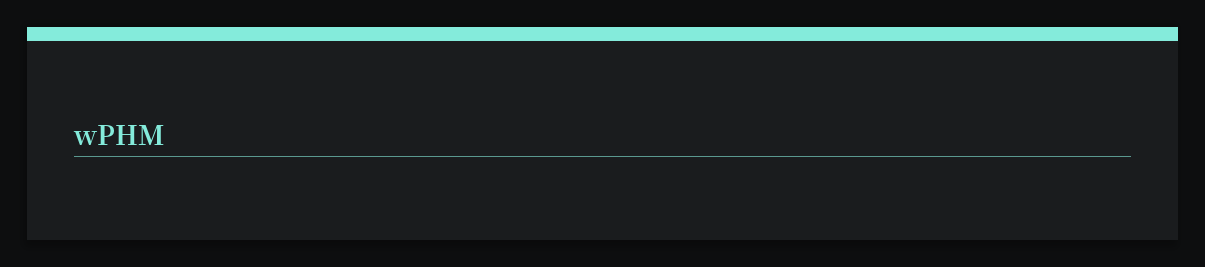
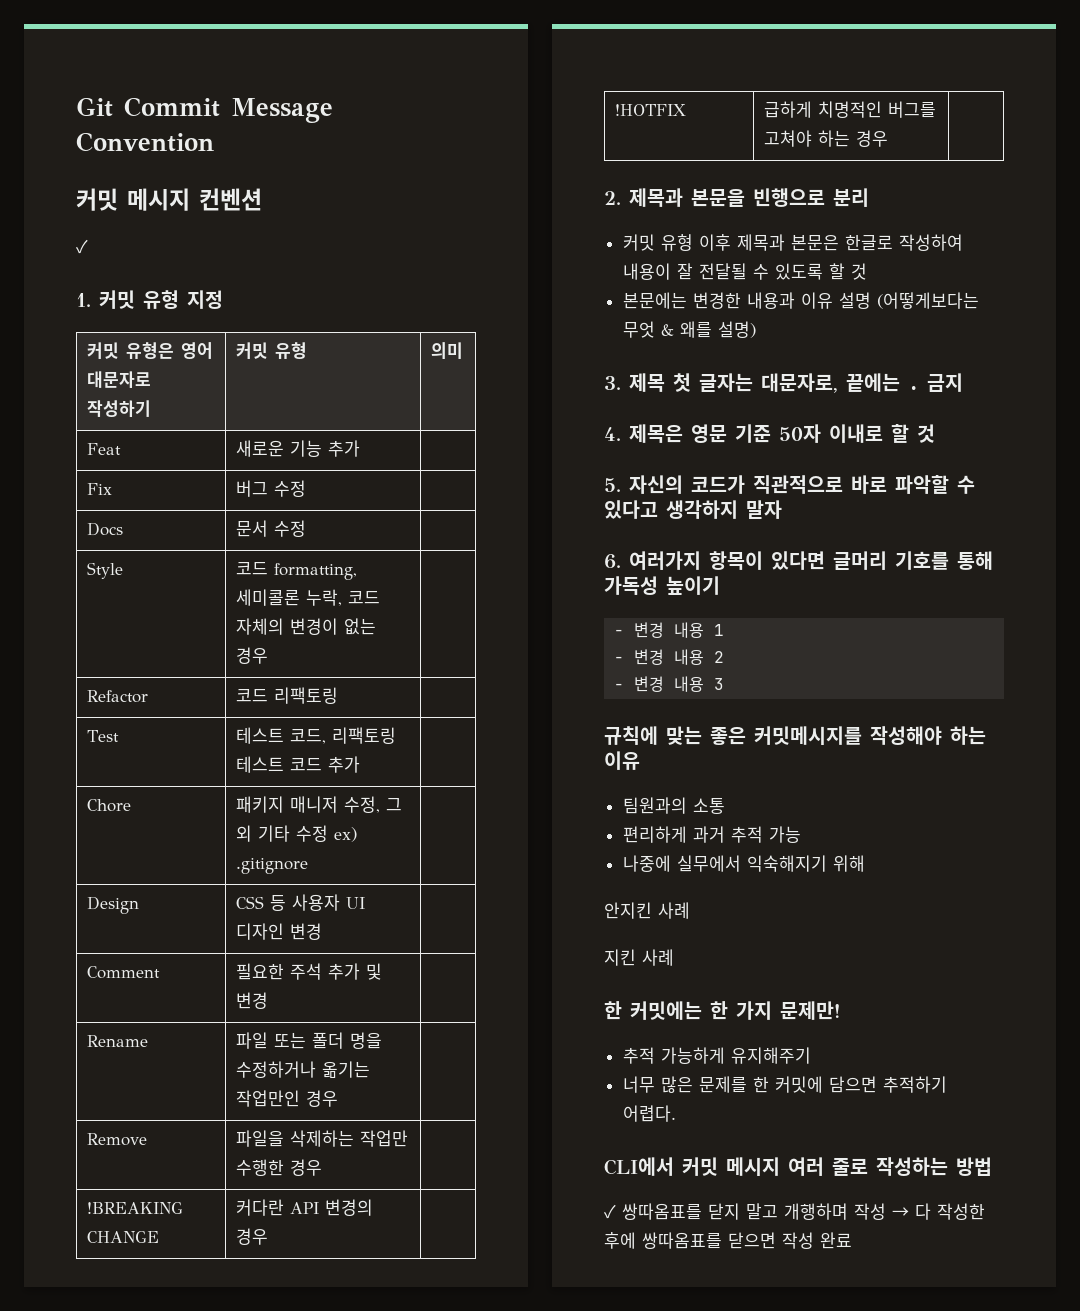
[73,125,165,145] wPHM -> [76,97,333,123] [76,132,214,152] [76,188,262,211] [76,239,88,254] [76,290,223,309] [86,342,213,359] [86,371,151,388] [86,400,151,417] [235,342,307,359] [430,342,463,359] [86,443,121,455] [235,440,360,457] [86,483,112,495] [235,480,306,497] [86,522,123,536] [235,520,306,537] [86,562,123,579] [235,562,357,580] [235,589,380,606] [235,618,376,635] [235,647,268,664] [86,690,148,703] [235,687,338,704] [86,730,119,742] [235,727,396,744] [235,756,360,773] [86,799,131,812] [235,796,402,813] [235,825,357,842] [235,858,308,874] [86,896,139,914] [235,894,365,911] [235,923,322,940] [86,966,160,979] [235,963,382,980] [235,992,268,1009] [86,1035,148,1047] [235,1032,382,1049] [235,1061,370,1078] [235,1090,338,1107] [86,1133,147,1146] [235,1130,408,1147] [235,1159,322,1176] [86,1202,183,1214] [86,1231,159,1243] [235,1199,373,1216] [235,1228,268,1245] [614,104,686,116] [763,101,936,118] [763,130,888,147] [604,188,869,207] [622,234,963,251] [622,263,867,280] [622,292,979,309] [622,321,756,338] [604,373,963,393] [604,424,935,443] [604,475,975,494] [604,500,782,519] [604,551,993,570] [604,576,720,595] [614,622,725,638] [614,649,725,665] [614,676,725,692] [604,726,986,745] [604,751,640,770] [622,797,725,814] [622,826,801,843] [622,855,865,872] [604,902,690,919] [604,949,674,966] [604,1001,840,1020] [622,1047,811,1064] [622,1076,947,1093] [622,1105,676,1122] [604,1157,992,1176] [604,1203,985,1220] [604,1232,852,1249] Git Commit Message Convention // 커밋 메시지 컨벤션 // ✓ // 1. 커밋 유형 지정 // 커밋 유형은 영어 대문자로 작성하기 | 커밋 유형 | 의미 // Feat | 새로운 기능 추가 | // Fix | 버그 수정 | // Docs | 문서 수정 | // Style | 코드 formatting, 세미콜론 누락, 코드 자체의 변경이 없는 경우 | // Refactor | 코드 리팩토링 | // Test | 테스트 코드, 리팩토링 테스트 코드 추가 | // Chore | 패키지 매니저 수정, 그 외 기타 수정 ex) .gitignore | // Design | CSS 등 사용자 UI 디자인 변경 | // Comment | 필요한 주석 추가 및 변경 | // Rename | 파일 또는 폴더 명을 수정하거나 옮기는 작업만인 경우 | // Remove | 파일을 삭제하는 작업만 수행한 경우 | // !BREAKING CHANGE | 커다란 API 변경의 경우 | // !HOTFIX | 급하게 치명적인 버그를 고쳐야 하는 경우 | // 2. 제목과 본문을 빈행으로 분리 // 커밋 유형 이후 제목과 본문은 한글로 작성하여 내용이 잘 전달될 수 있도록 할 것 // 본문에는 변경한 내용과 이유 설명 (어떻게보다는 무엇 & 왜를 설명) // 3. 제목 첫 글자는 대문자로, 끝에는 . 금지 // 4. 제목은 영문 기준 50자 이내로 할 것 // 5. 자신의 코드가 직관적으로 바로 파악할 수 있다고 생각하지 말자 // 6. 여러가지 항목이 있다면 글머리 기호를 통해 가독성 높이기 // - 변경 내용 1 // - 변경 내용 2 // - 변경 내용 3 // 규칙에 맞는 좋은 커밋메시지를 작성해야 하는 이유 // 팀원과의 소통 // 편리하게 과거 추적 가능 // 나중에 실무에서 익숙해지기 위해 // 안지킨 사례 // 지킨 사례 // 한 커밋에는 한 가지 문제만! // 추적 가능하게 유지해주기 // 너무 많은 문제를 한 커밋에 담으면 추적하기 어렵다. // CLI에서 커밋 메시지 여러 줄로 작성하는 방법 // ✓ 쌍따옴표를 닫지 말고 개행하며 작성 → 다 작성한 후에 쌍따옴표를 닫으면 작성 완료

